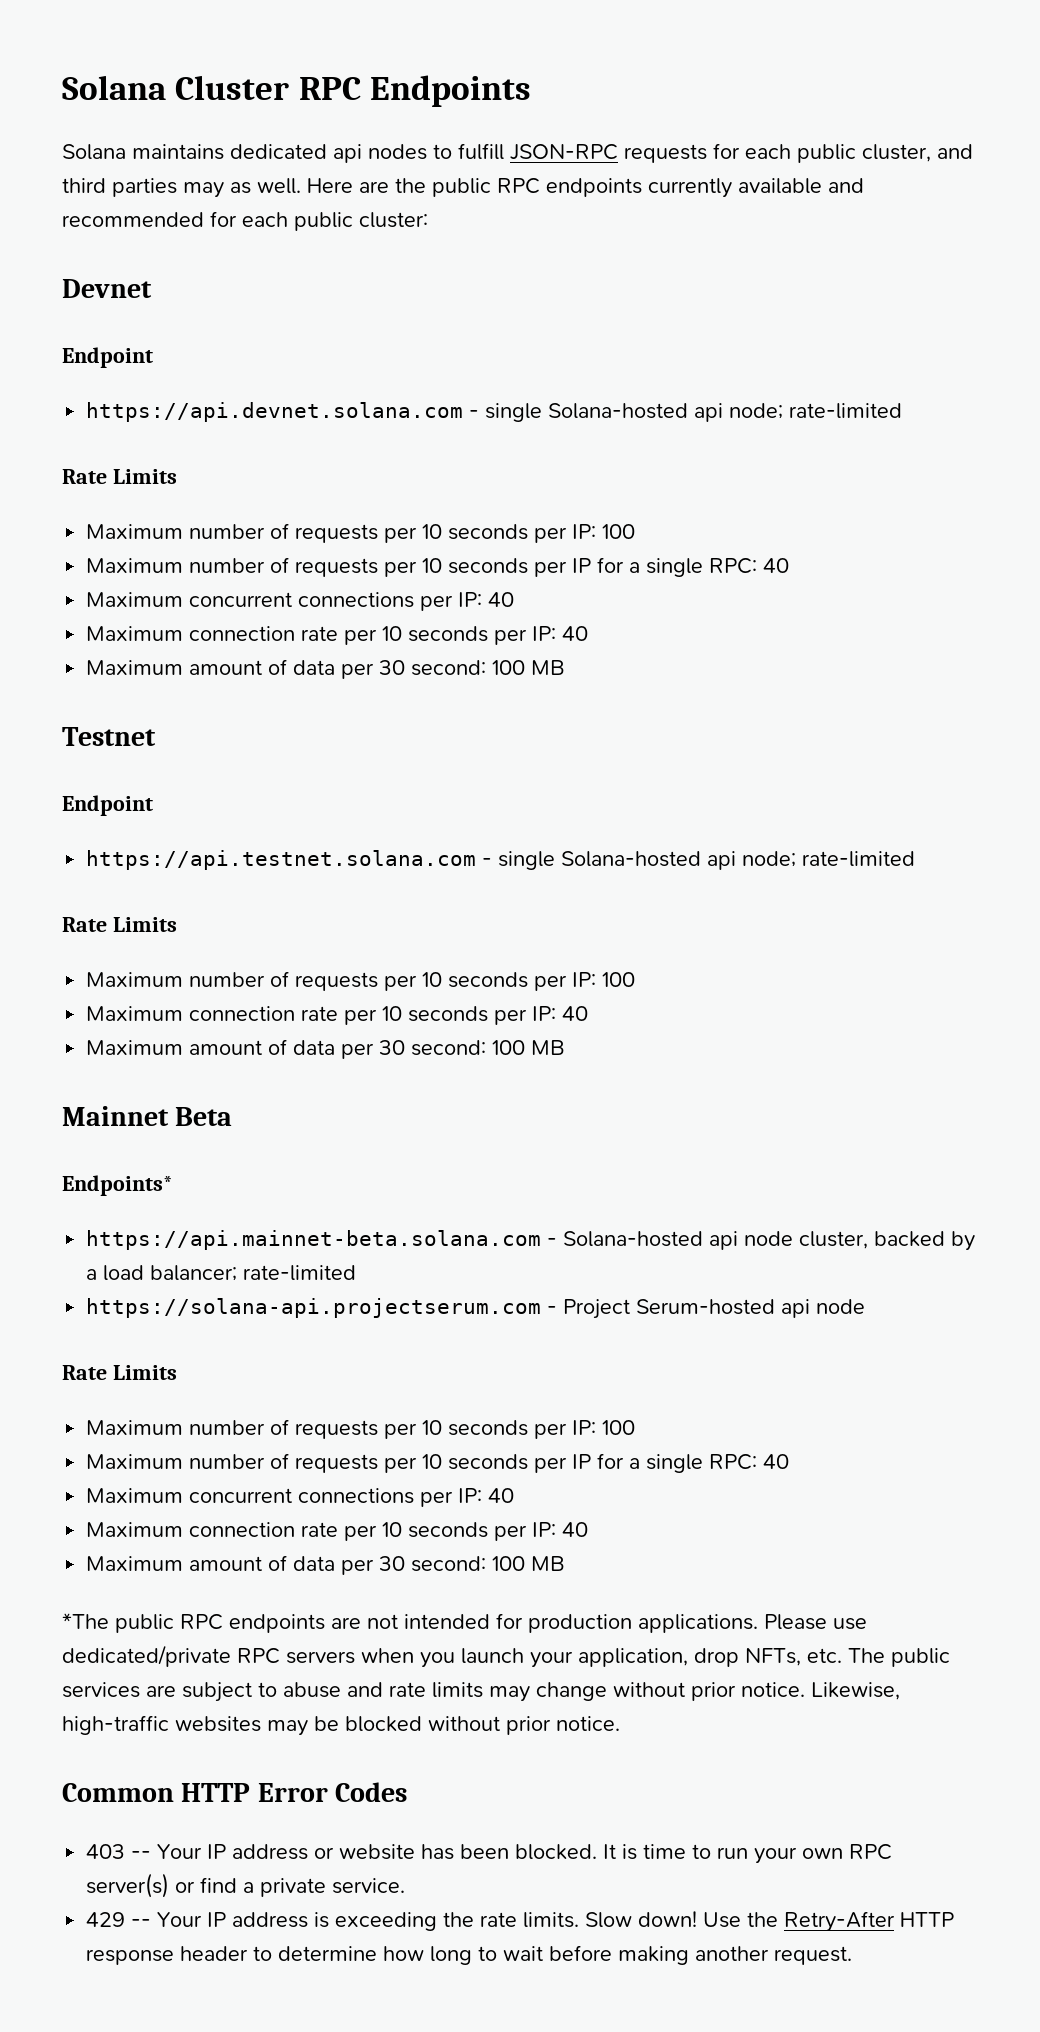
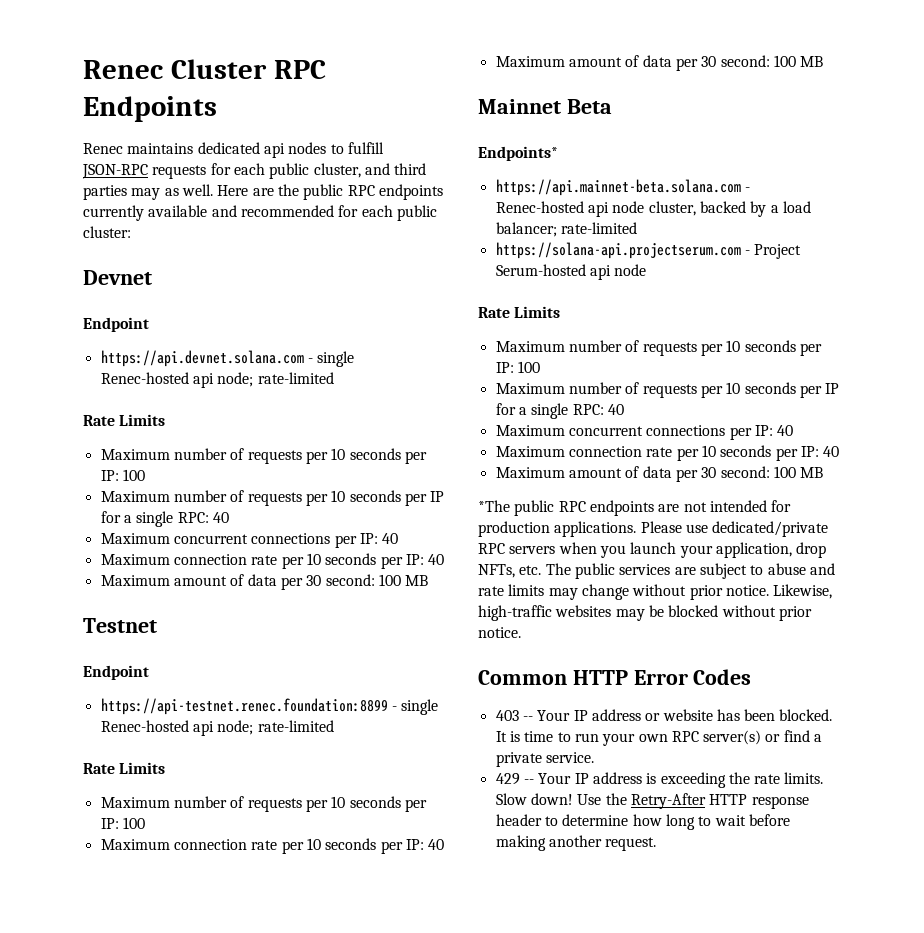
[62,75,166,100] Solana -> [83,60,163,79] Renec
[62,144,126,160] Solana -> [83,143,123,154] Renec
[548,403,689,419] Solana-hosted -> [100,372,189,384] Renec-hosted
[86,850,702,870] https://api.testnet.solana.com - single Solana-hosted -> [100,698,439,715] [100,720,189,732] https://api-testnet.renec.foundation:8899 - single Renec-hosted
[563,1231,704,1247] Solana-hosted -> [495,201,584,213] Renec-hosted

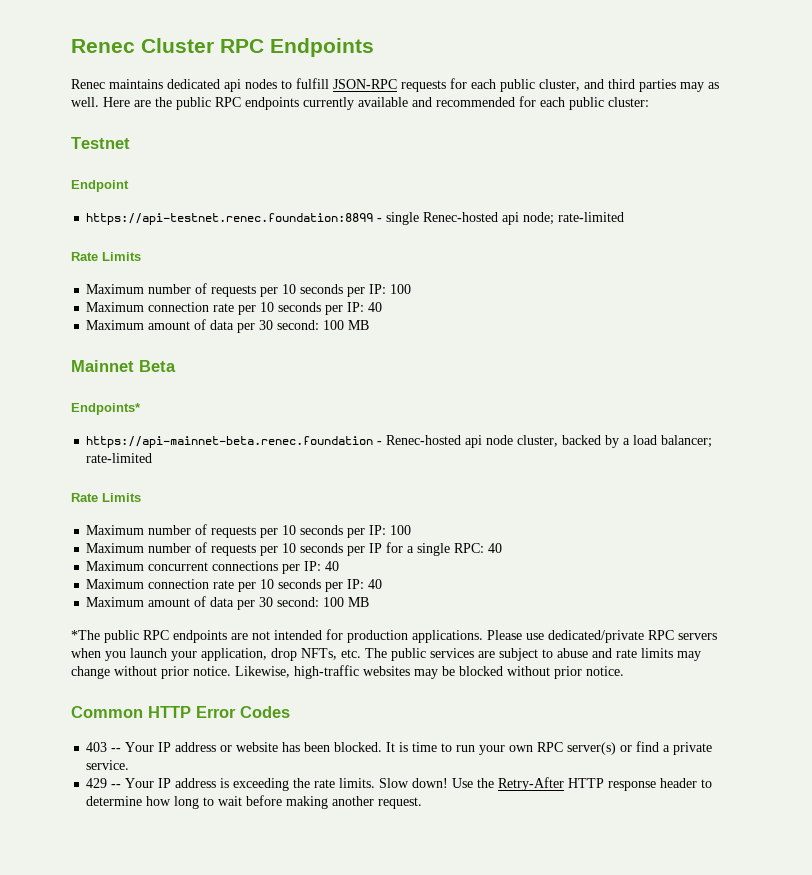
[83,270,152,285] [83,317,149,332] [100,350,355,367] [100,372,334,388] [83,414,166,426] [100,448,427,464] [100,469,145,481] [100,490,445,506] [100,511,229,527] [100,533,399,548] [100,553,445,569] [100,574,429,590] // Devnet // Endpoint // https://api.devnet.solana.com - single Renec-hosted api node; rate-limited // Rate Limits // Maximum number of requests per 10 seconds per IP: 100 // Maximum number of requests per 10 seconds per IP for a single RPC: 40 // Maximum concurrent connections per IP: 40 // Maximum connection rate per 10 seconds per IP: 40 // Maximum amount of data per 30 second: 100 MB -> (649, 102) none
[495,179,741,196] https://api.mainnet-beta.solana.com -> [86,436,374,448] https://api-mainnet-beta.renec.foundation
[495,242,802,259] [495,264,647,280] // https://solana-api.projectserum.com - Project Serum-hosted api node -> (153, 458) none

